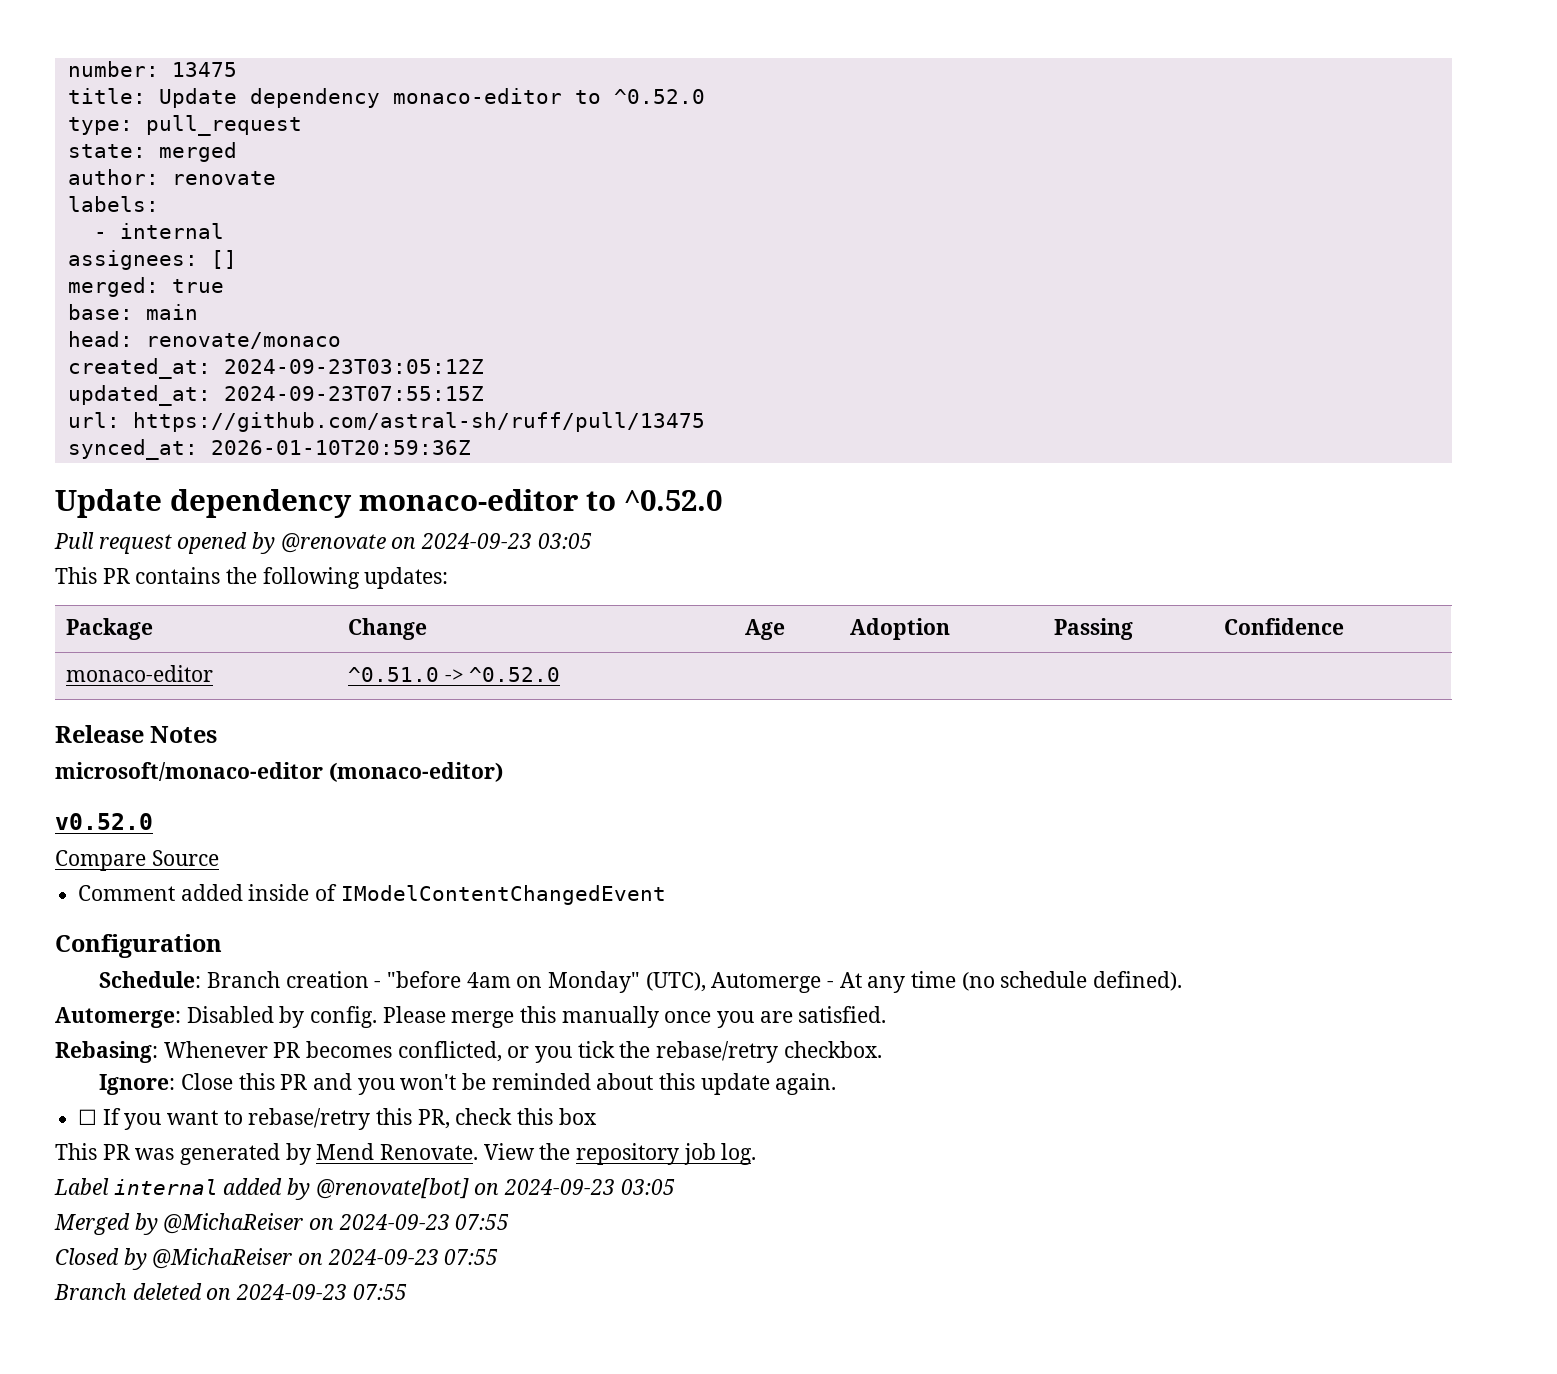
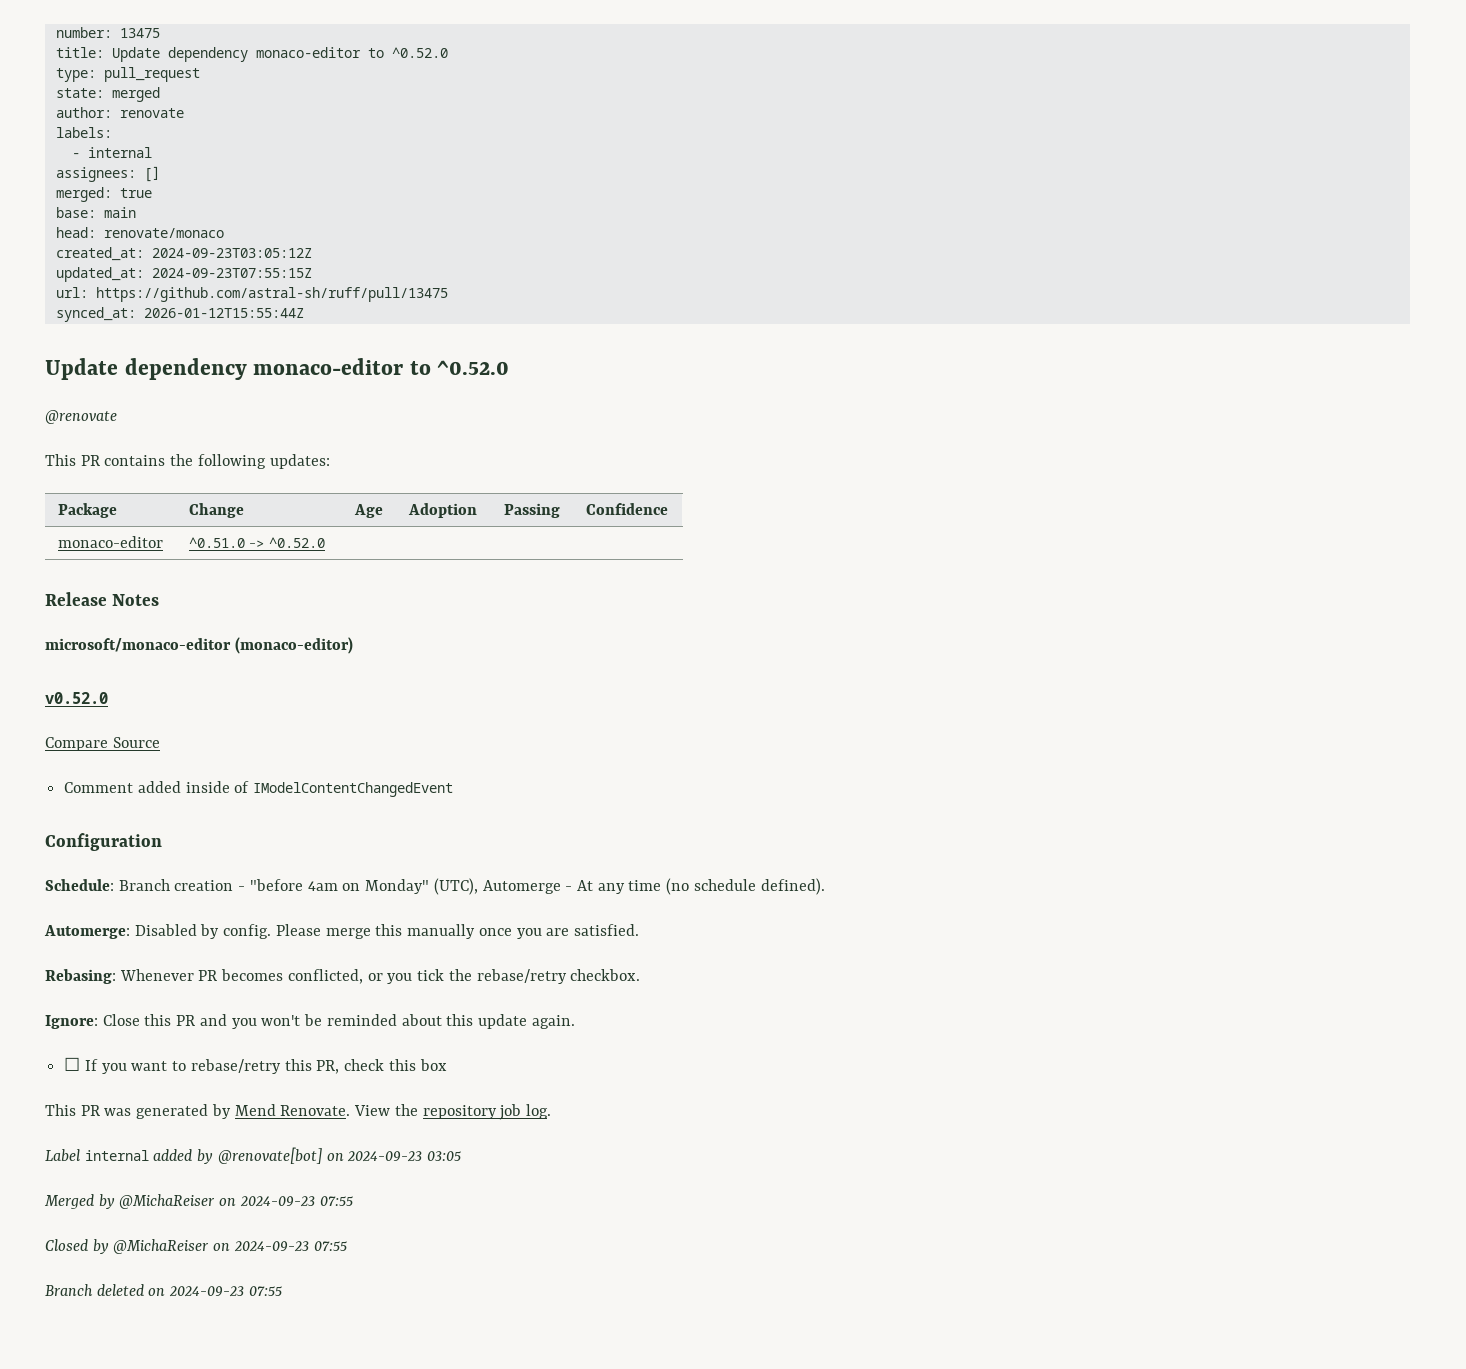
[210,440,471,455] [55,489,722,518] [54,532,592,554] 2026-01-10T20:59:36Z // Update dependency monaco-editor to ^0.52.0 // Pull request opened by @renovate on 2024-09-23 03:05 -> [143,308,304,318] [45,358,510,380] [45,410,117,424] 2026-01-12T15:55:44Z // Update dependency monaco-editor to ^0.52.0 // @renovate

